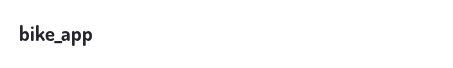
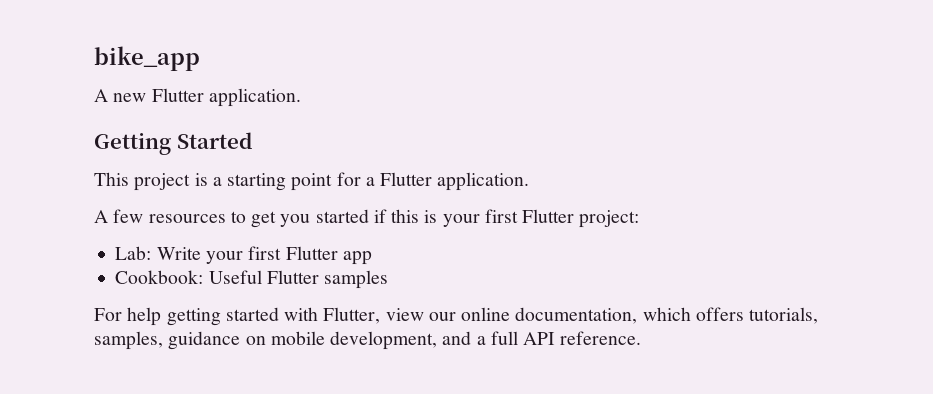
(93, 35) none -> [94,88,301,107] [94,132,252,155] [94,172,530,191] [94,209,640,228] [115,246,372,265] [115,270,389,289] [94,307,819,326] [94,331,642,350] // A new Flutter application. // Getting Started // This project is a starting point for a Flutter application. // A few resources to get you started if this is your first Flutter project: // Lab: Write your first Flutter app // Cookbook: Useful Flutter samples // For help getting started with Flutter, view our online documentation, which offers tutorials, samples, guidance on mobile development, and a full API reference.

